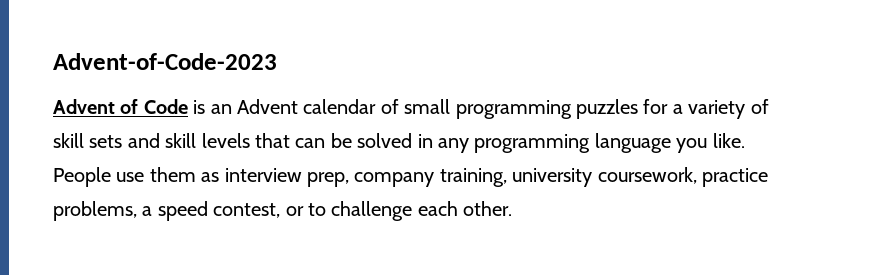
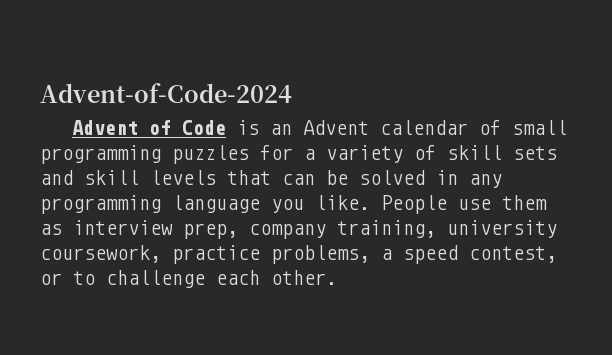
[53,53,277,70] Advent-of-Code-2023 -> [40,83,292,103] Advent-of-Code-2024

